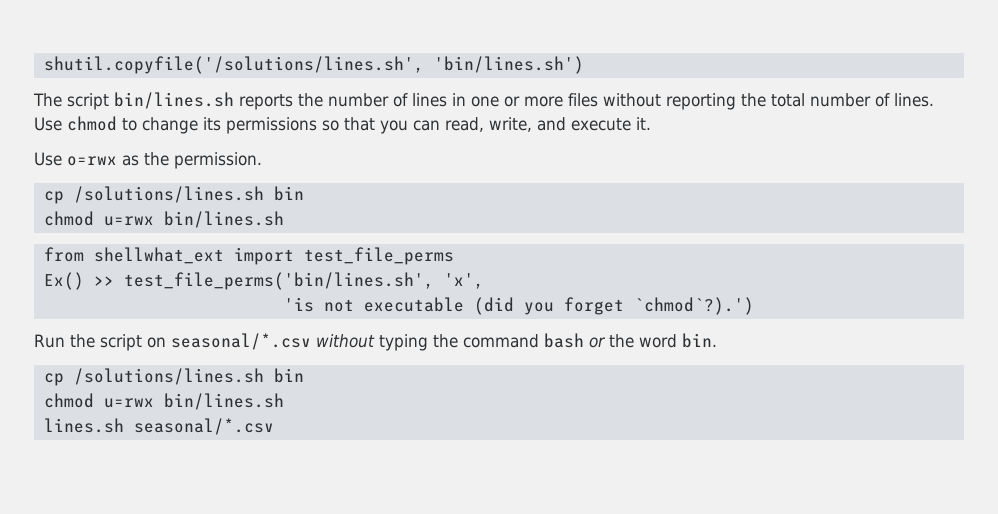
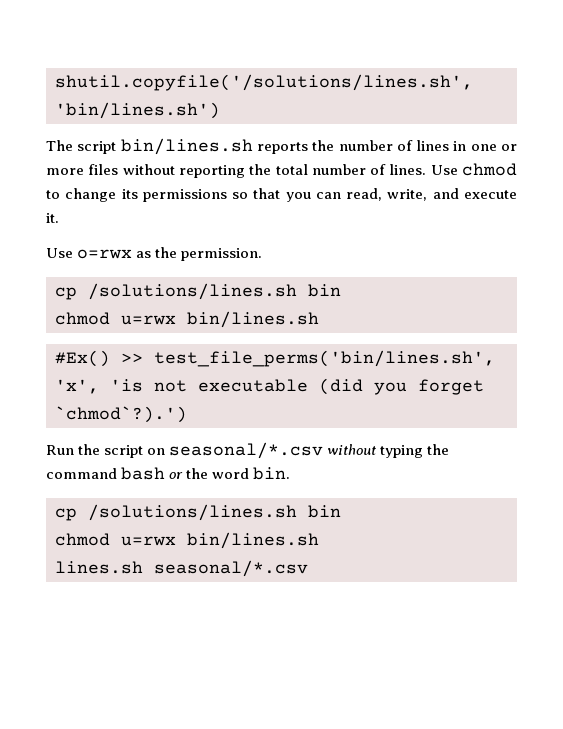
[43,247,454,265] [43,272,84,290] from shellwhat_ext import test_file_perms // Ex() -> [55,350,110,367] #Ex()
(484, 281) // -> (99, 386) none

